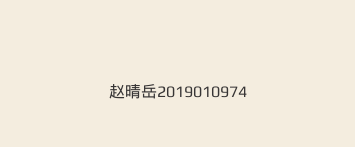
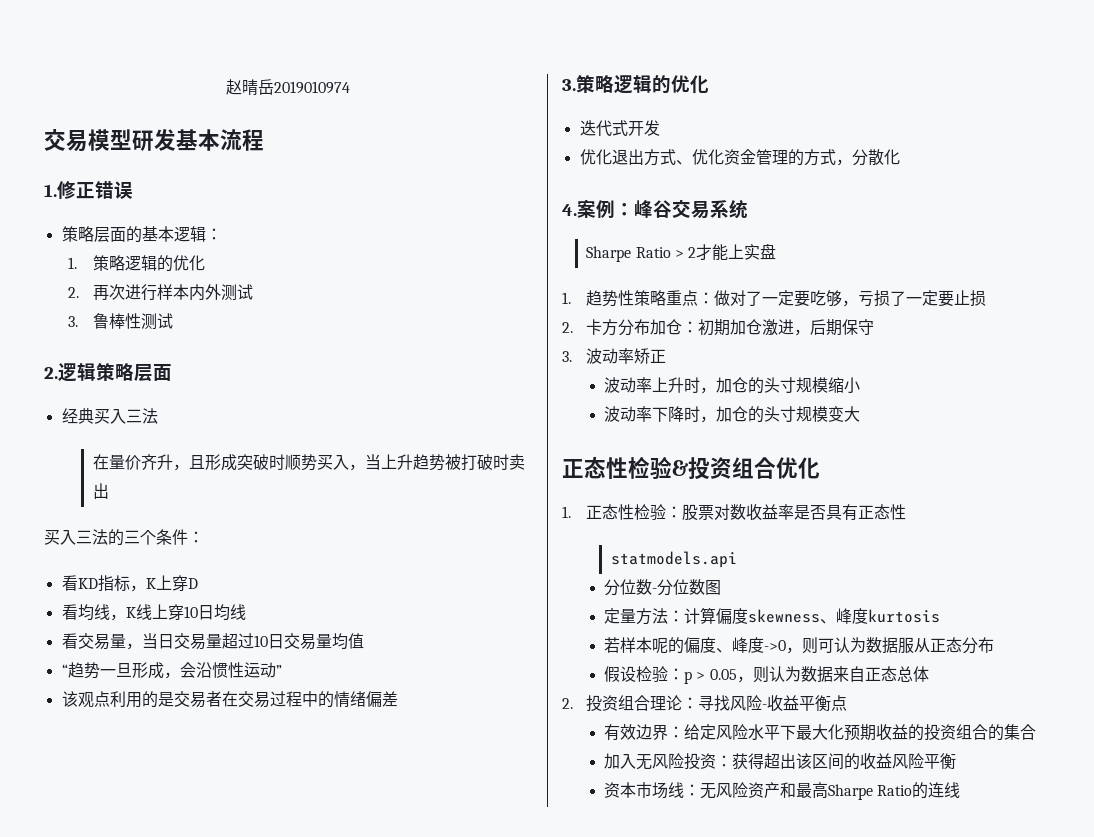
(247, 92) none -> [44,129,264,152] [44,181,133,199] [61,226,222,243] [68,255,205,272] [68,284,253,301] [68,313,173,330] [44,363,172,382] [61,408,158,424] [92,454,525,471] [92,483,109,499] [44,529,204,546] [61,575,198,592] [61,604,246,621] [61,633,364,650] [61,662,282,679] [61,691,398,708] [562,75,709,94] [579,120,660,137] [579,149,900,166] [562,199,748,219] [586,243,777,262] [562,290,987,307] [562,319,875,336] [562,348,667,364] [603,377,860,394] [603,406,860,423] [562,456,820,480] [562,504,907,521] [610,551,737,568] [603,579,721,596] [603,607,940,625] [603,637,994,654] [603,666,929,684] [562,695,848,712] [603,724,1036,741] [603,753,956,770] [603,782,961,800] // 交易模型研发基本流程 // 1.修正错误 // 策略层面的基本逻辑： // 1.策略逻辑的优化 // 2.再次进行样本内外测试 // 3.鲁棒性测试 // 2.逻辑策略层面 // 经典买入三法 // 在量价齐升，且形成突破时顺势买入，当上升趋势被打破时卖出 // 买入三法的三个条件： // 看KD指标，K上穿D // 看均线，K线上穿10日均线 // 看交易量，当日交易量超过10日交易量均值 // “趋势一旦形成，会沿惯性运动” // 该观点利用的是交易者在交易过程中的情绪偏差 // 3.策略逻辑的优化 // 迭代式开发 // 优化退出方式、优化资金管理的方式，分散化 // 4.案例：峰谷交易系统 // Sharpe Ratio > 2才能上实盘 // 1.趋势性策略重点：做对了一定要吃够，亏损了一定要止损 // 2.卡方分布加仓：初期加仓激进，后期保守 // 3.波动率矫正 // 波动率上升时，加仓的头寸规模缩小 // 波动率下降时，加仓的头寸规模变大 // 正态性检验&投资组合优化 // 1.正态性检验：股票对数收益率是否具有正态性 // statmodels.api // 分位数-分位数图 // 定量方法：计算偏度skewness、峰度kurtosis // 若样本呢的偏度、峰度->0，则可认为数据服从正态分布 // 假设检验：p > 0.05，则认为数据来自正态总体 // 2.投资组合理论：寻找风险-收益平衡点 // 有效边界：给定风险水平下最大化预期收益的投资组合的集合 // 加入无风险投资：获得超出该区间的收益风险平衡 // 资本市场线：无风险资产和最高Sharpe Ratio的连线

